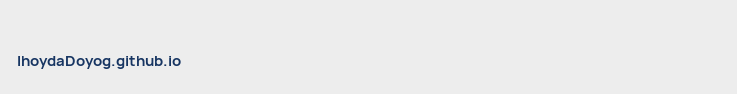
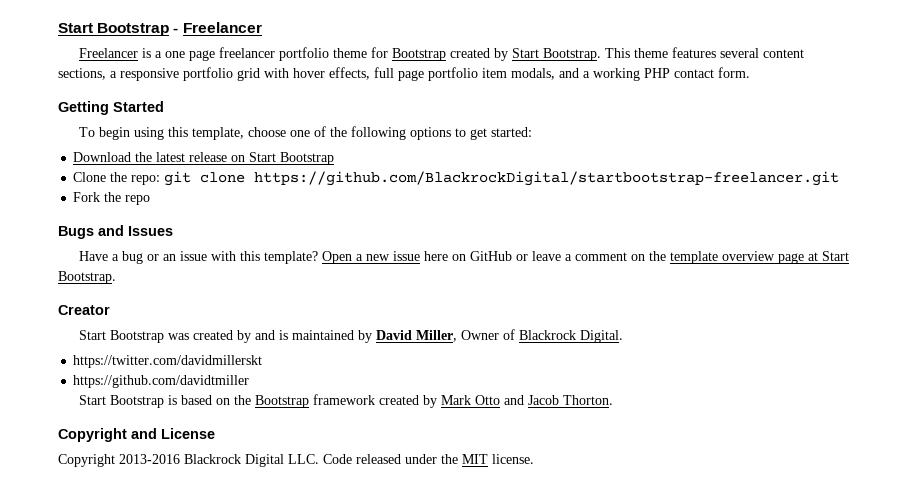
[17,56,181,69] lhoydaDoyog.github.io -> [58,22,262,36] [79,47,805,61] [58,67,750,81] [58,101,164,115] [79,126,533,140] [73,152,335,165] [73,171,840,186] [73,192,151,205] [58,225,173,239] [79,251,850,264] [58,271,116,284] [58,305,110,315] [79,329,624,343] [73,355,263,368] [73,375,250,388] [79,394,614,408] [58,428,215,442] [58,454,534,467] Start Bootstrap - Freelancer // Freelancer is a one page freelancer portfolio theme for Bootstrap created by Start Bootstrap. This theme features several content sections, a responsive portfolio grid with hover effects, full page portfolio item modals, and a working PHP contact form. // Getting Started // To begin using this template, choose one of the following options to get started: // Download the latest release on Start Bootstrap // Clone the repo: git clone https://github.com/BlackrockDigital/startbootstrap-freelancer.git // Fork the repo // Bugs and Issues // Have a bug or an issue with this template? Open a new issue here on GitHub or leave a comment on the template overview page at Start Bootstrap. // Creator // Start Bootstrap was created by and is maintained by David Miller, Owner of Blackrock Digital. // https://twitter.com/davidmillerskt // https://github.com/davidtmiller // Start Bootstrap is based on the Bootstrap framework created by Mark Otto and Jacob Thorton. // Copyright and License // Copyright 2013-2016 Blackrock Digital LLC. Code released under the MIT license.

